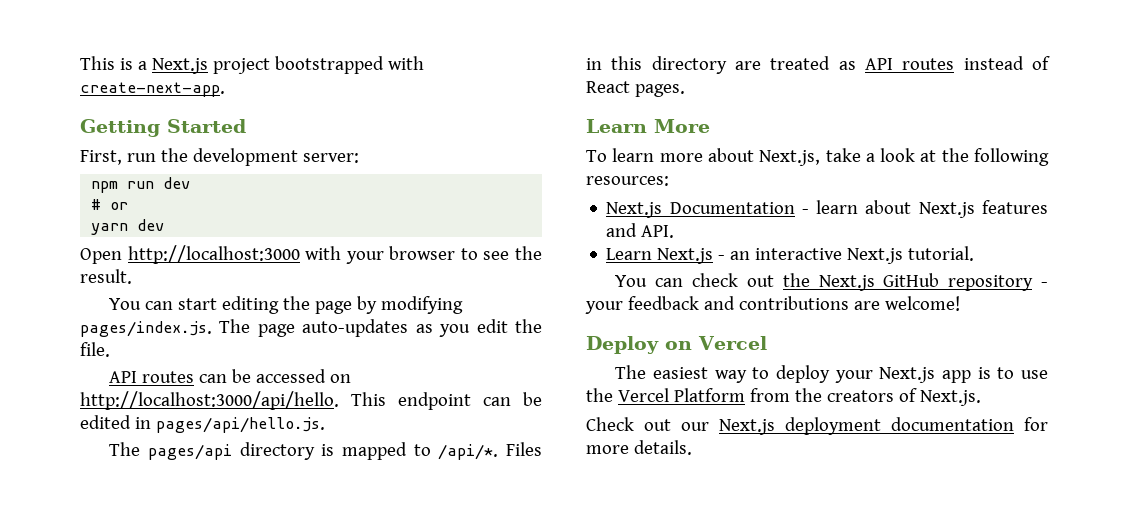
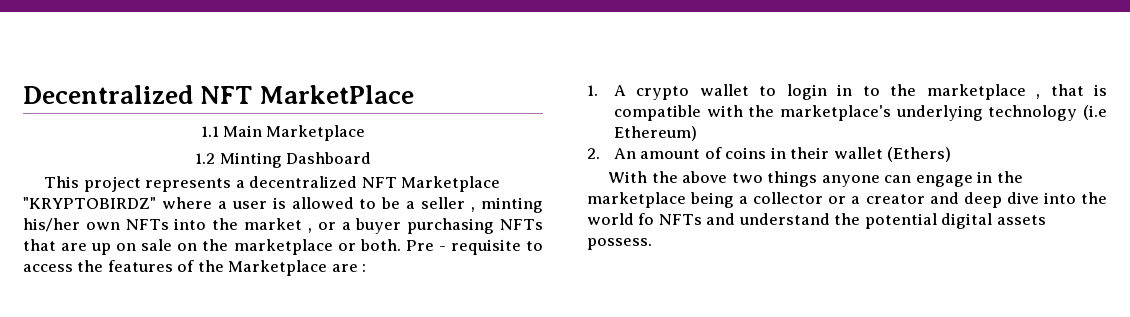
[80,56,424,74] [80,82,225,97] [80,119,246,137] [80,148,359,166] [91,177,191,193] [91,199,129,210] [91,219,165,235] [80,245,542,264] [80,269,132,284] [109,296,464,314] [80,319,543,337] [80,342,110,357] [109,369,352,383] [80,391,542,410] [80,415,325,433] [109,442,542,460] [586,56,1050,74] [586,81,685,97] [586,119,710,133] [586,148,1049,166] [586,176,669,186] [606,200,1048,218] [606,223,675,238] [606,246,975,264] [615,273,1048,291] [585,296,960,314] [586,336,767,354] [615,365,1048,383] [586,388,981,406] [586,417,1048,435] [586,440,692,455] This is a Next.js project bootstrapped with create-next-app. // Getting Started // First, run the development server: // npm run dev // # or // yarn dev // Open http://localhost:3000 with your browser to see the result. // You can start editing the page by modifying pages/index.js. The page auto-updates as you edit the file. // API routes can be accessed on http://localhost:3000/api/hello. This endpoint can be edited in pages/api/hello.js. // The pages/api directory is mapped to /api/*. Files in this directory are treated as API routes instead of React pages. // Learn More // To learn more about Next.js, take a look at the following resources: // Next.js Documentation - learn about Next.js features and API. // Learn Next.js - an interactive Next.js tutorial. // You can check out the Next.js GitHub repository - your feedback and contributions are welcome! // Deploy on Vercel // The easiest way to deploy your Next.js app is to use the Vercel Platform from the creators of Next.js. // Check out our Next.js deployment documentation for more details. -> [23,85,415,104] [200,125,366,141] [195,152,371,168] [44,176,501,192] [23,197,544,213] [23,218,544,234] [23,239,544,255] [23,260,367,276] [587,84,1107,100] [613,105,1107,121] [613,126,697,141] [587,147,952,162] [608,171,1023,187] [587,192,1107,208] [587,213,1046,229] [587,238,652,250] Decentralized NFT MarketPlace // 1.1 Main Marketplace // 1.2 Minting Dashboard // This project represents a decentralized NFT Marketplace "KRYPTOBIRDZ" where a user is allowed to be a seller , minting his/her own NFTs into the market , or a buyer purchasing NFTs that are up on sale on the marketplace or both. Pre - requisite to access the features of the Marketplace are : // 1. A crypto wallet to login in to the marketplace , that is compatible with the marketplace's underlying technology (i.e Ethereum) // 2. An amount of coins in their wallet (Ethers) // With the above two things anyone can engage in the marketplace being a collector or a creator and deep dive into the world fo NFTs and understand the potential digital assets possess.

